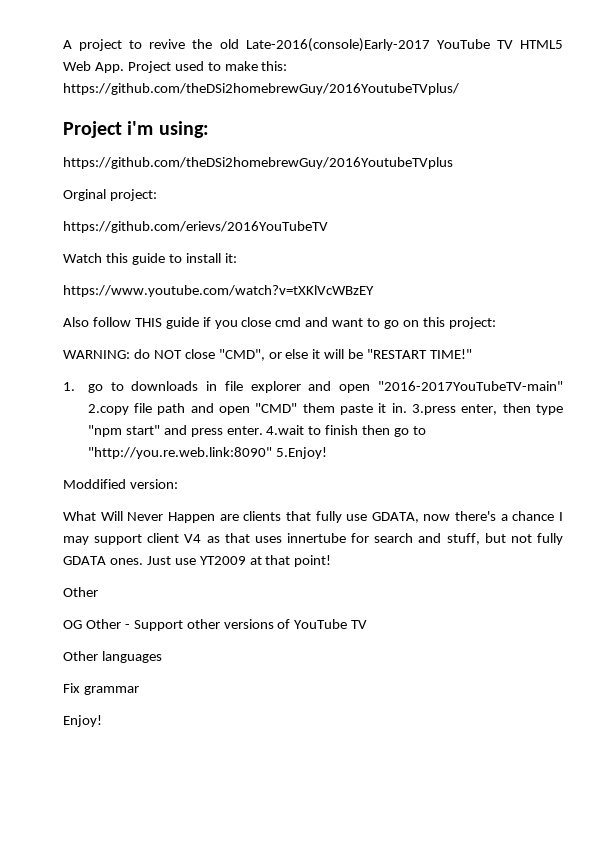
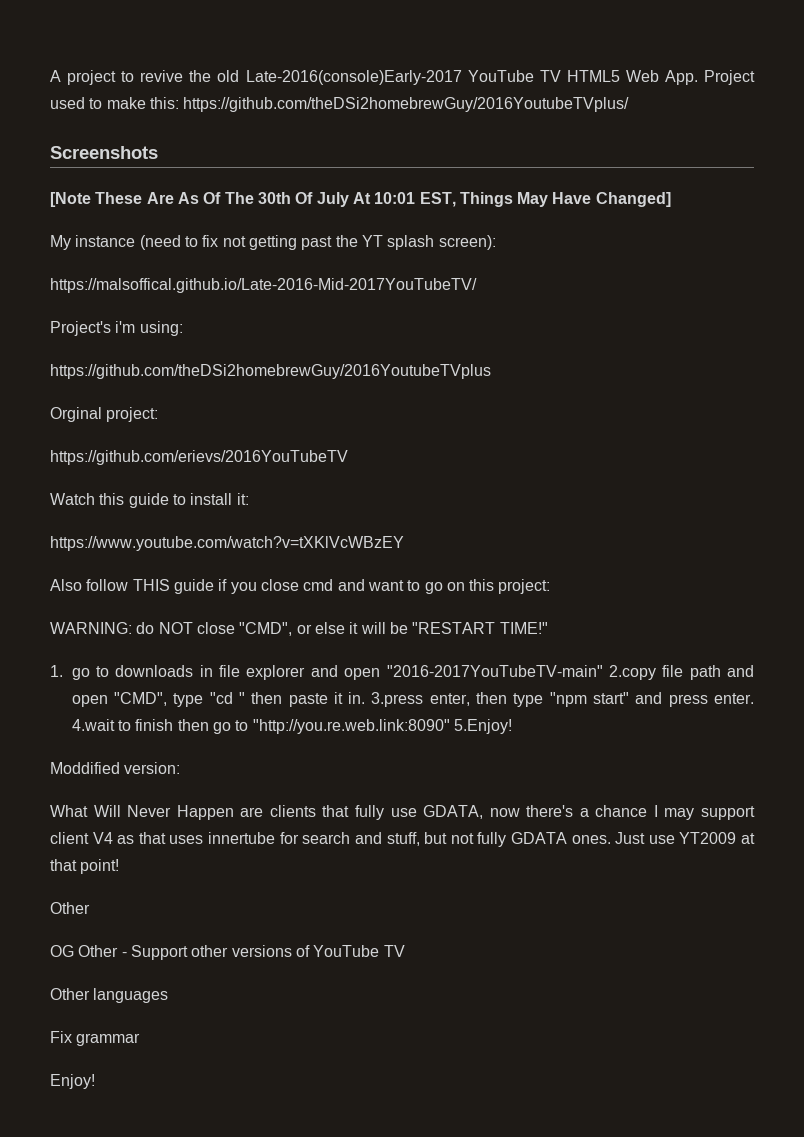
[63,121,122,138] Project -> [50,146,158,159] [50,192,671,207] [50,235,496,250] [50,278,477,293] [50,321,111,336] Screenshots // [Note These Are As Of The 30th Of July At 10:01 EST, Things May Have Changed] // My instance (need to fix not getting past the YT splash screen): // https://malsoffical.github.io/Late-2016-Mid-2017YouTubeTV/ // Project's
[255,403,335,413] "CMD" them -> [113,692,283,707] "CMD", type "cd " then

